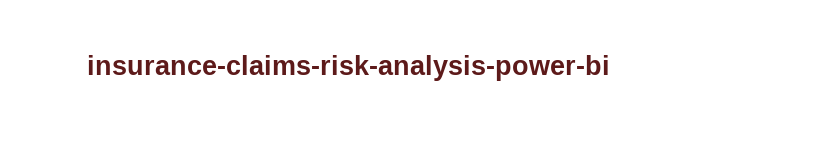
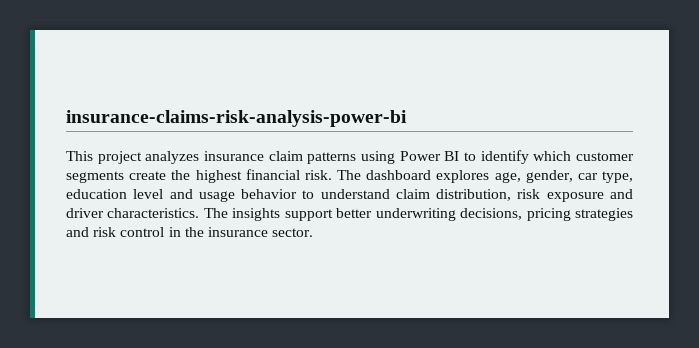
(610, 68) none -> [66,150,634,164] [66,169,634,183] [66,189,633,202] [66,208,634,221] [66,227,314,237] // This project analyzes insurance claim patterns using Power BI to identify which customer segments create the highest financial risk. The dashboard explores age, gender, car type, education level and usage behavior to understand claim distribution, risk exposure and driver characteristics. The insights support better underwriting decisions, pricing strategies and risk control in the insurance sector.

